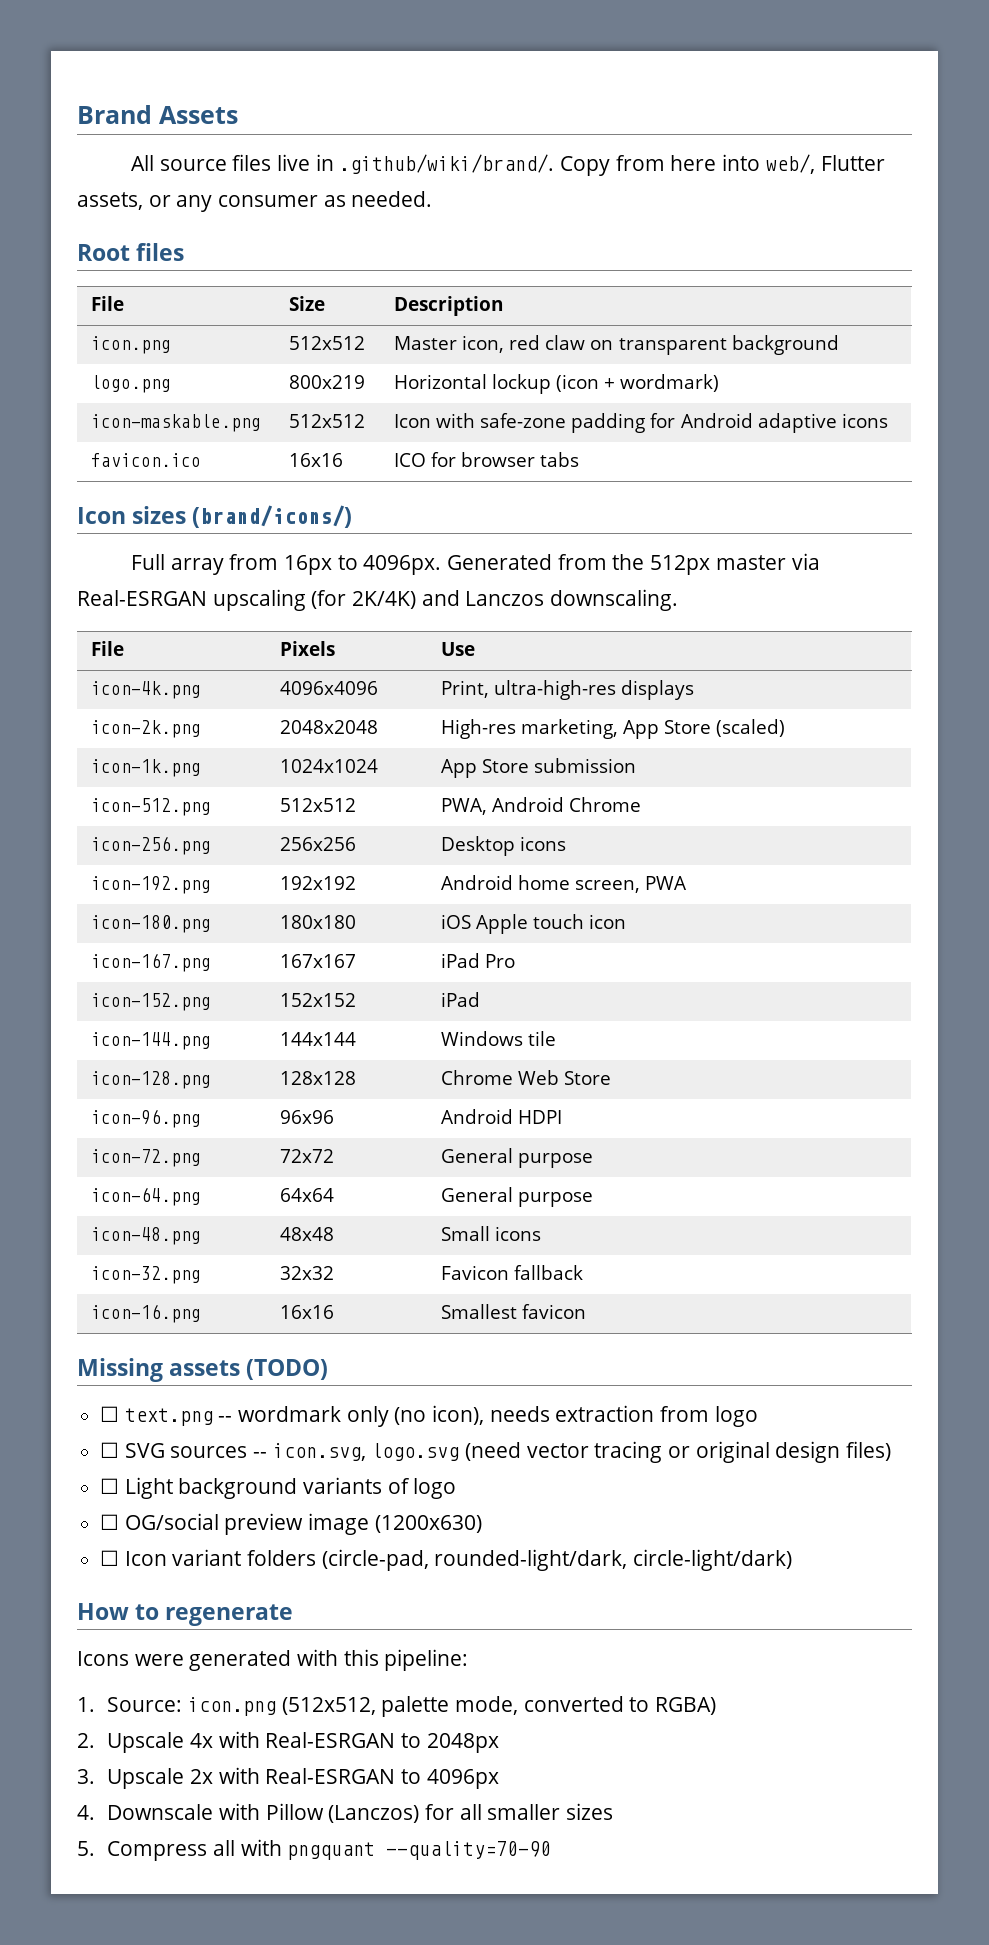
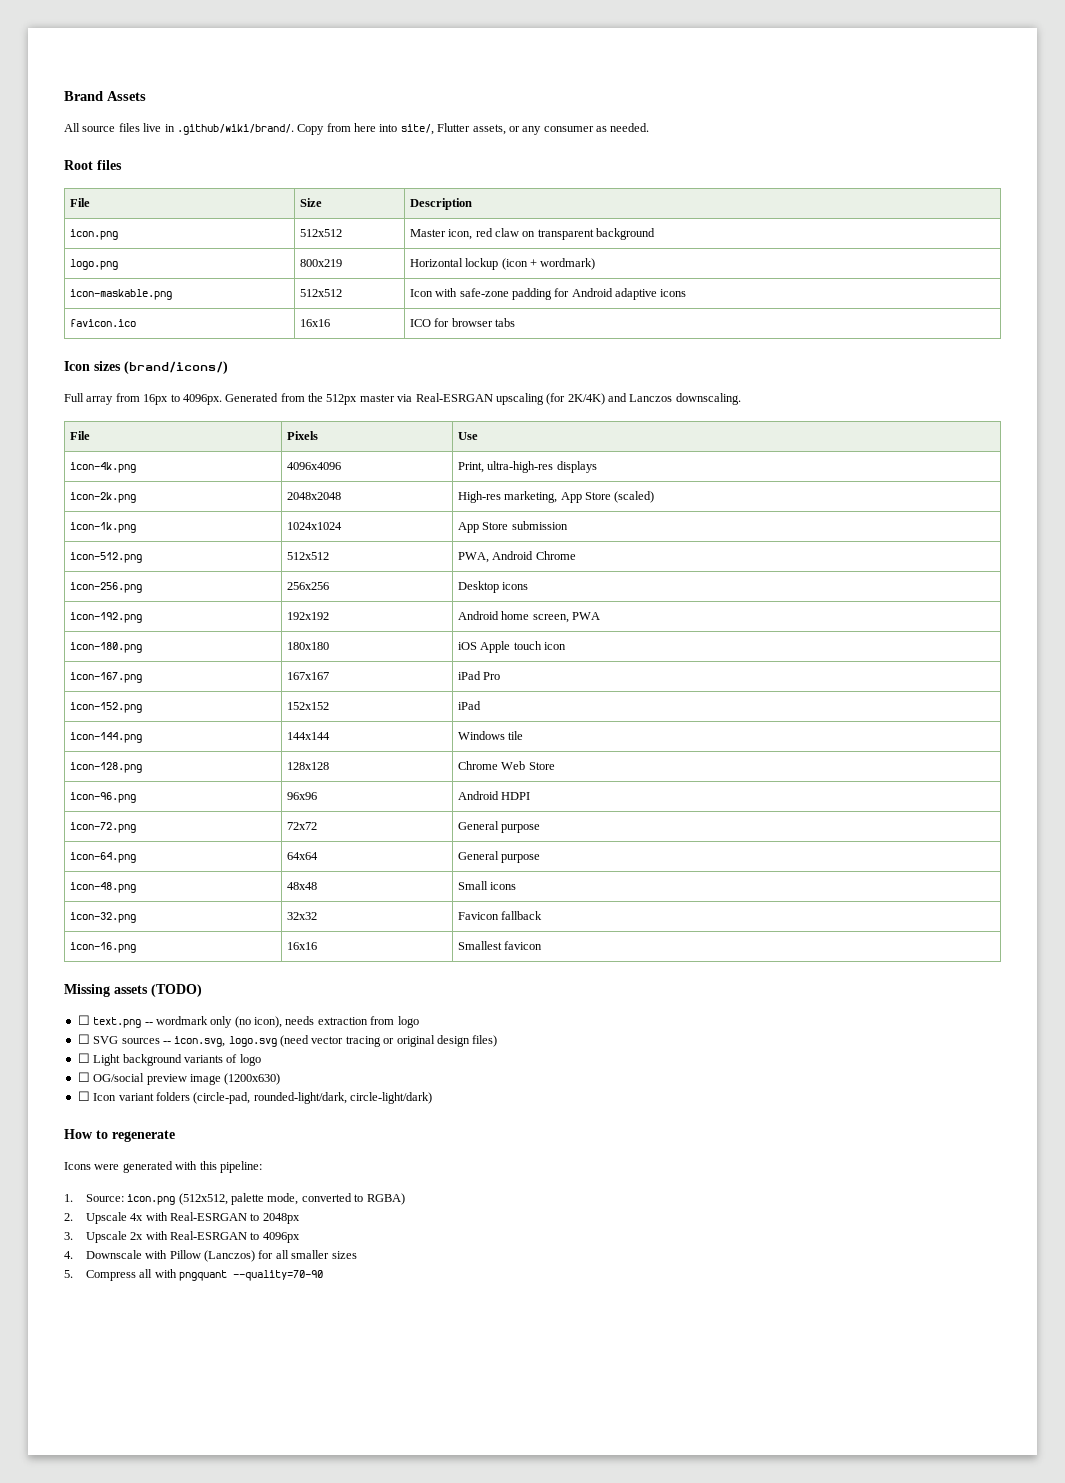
[765,154,815,174] web/, -> [400,124,434,135] site/,

